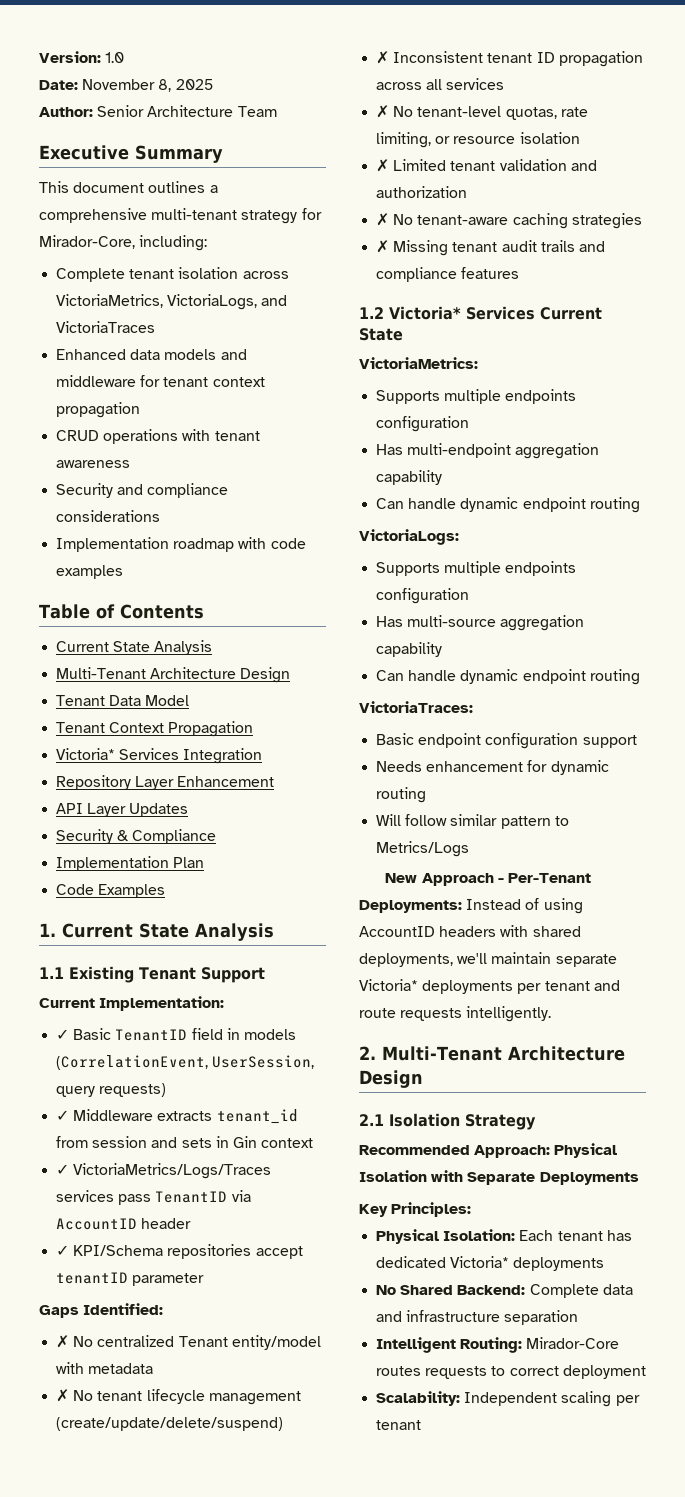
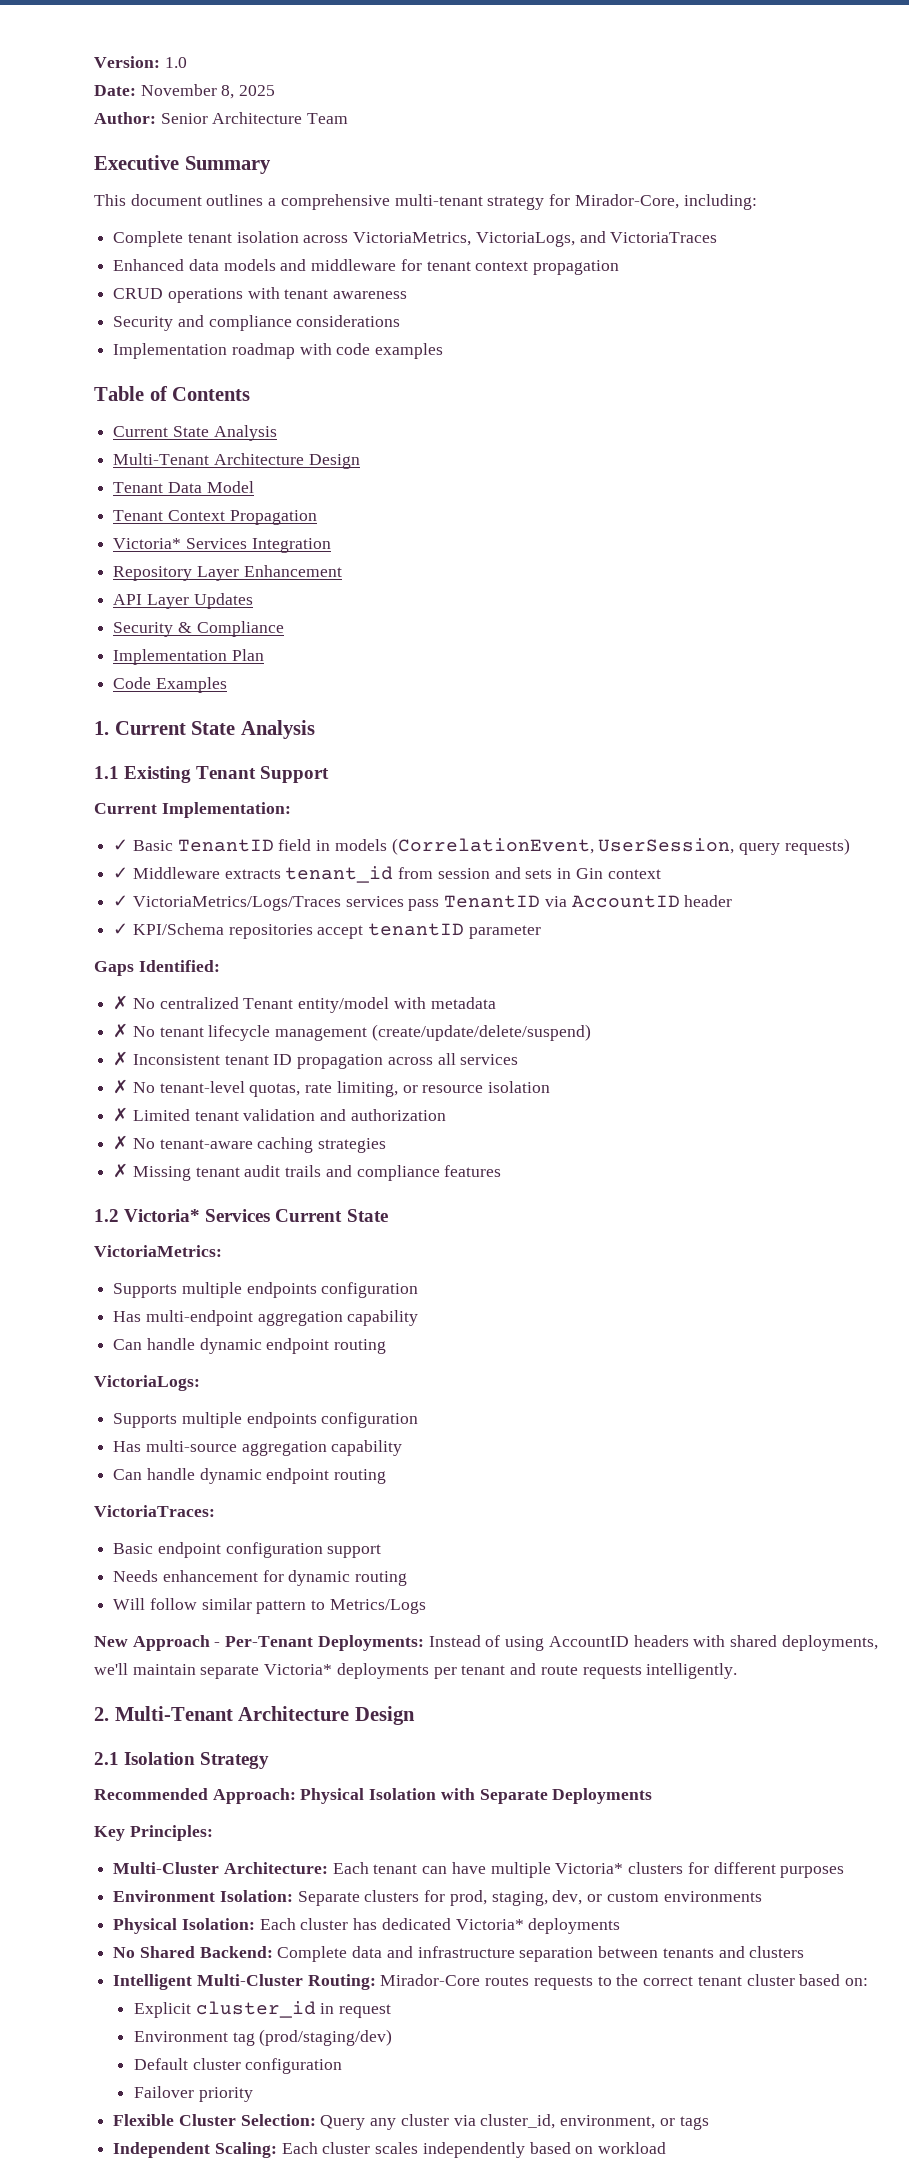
(472, 1209) none -> [113,1862,845,1878] [113,1890,762,1906] // Multi-Cluster Architecture: Each tenant can have multiple Victoria* clusters for different purposes // Environment Isolation: Separate clusters for prod, staging, dev, or custom environments
[557,1231,603,1241] tenant -> [300,1918,349,1930] cluster
(579, 1317) none -> [598,1946,805,1958] between tenants and clusters
(457, 1345) none -> [196,1974,303,1986] Multi-Cluster
[509,1365,646,1379] [376,1391,640,1407] [376,1420,422,1430] correct deployment // Scalability: Independent scaling per tenant -> [616,1974,868,1986] [133,2001,392,2018] [133,2029,393,2046] [133,2058,343,2074] [133,2086,253,2102] [113,2114,709,2130] [113,2142,667,2158] the correct tenant cluster based on: // Explicit cluster_id in request // Environment tag (prod/staging/dev) // Default cluster configuration // Failover priority // Flexible Cluster Selection: Query any cluster via cluster_id, environment, or tags // Independent Scaling: Each cluster scales independently based on workload

